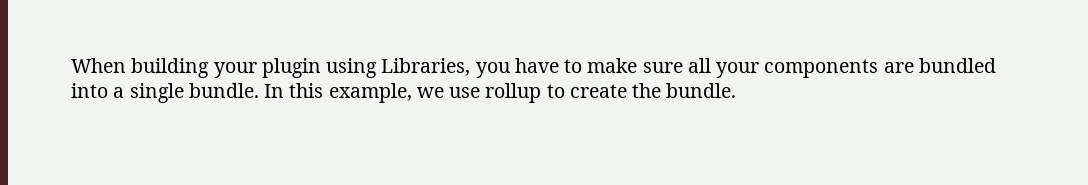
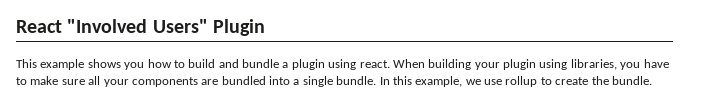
(71, 65) none -> [16,19,265,36] [16,59,390,70] React "Involved Users" Plugin // This example shows you how to build and bundle a plugin using react.
[381,58,471,76] Libraries, -> [570,59,617,70] libraries,

